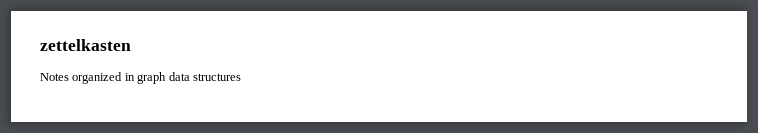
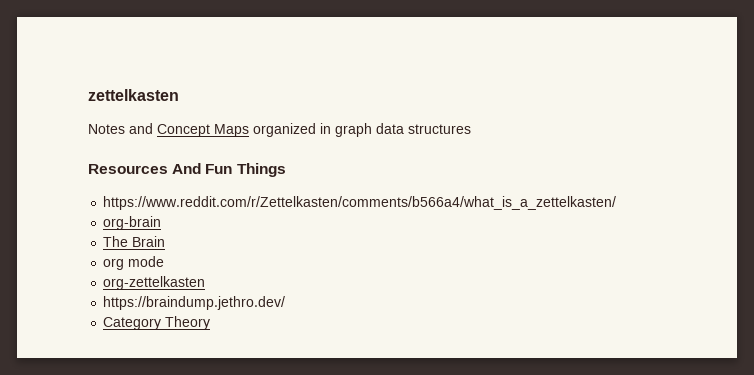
(69, 77) none -> [129,123,249,137] and Concept Maps
(241, 77) none -> [88,163,286,177] [103,196,617,210] [103,216,162,230] [103,236,166,247] [103,256,165,270] [103,276,206,290] [103,296,286,310] [103,316,211,330] // Resources And Fun Things // https://www.reddit.com/r/Zettelkasten/comments/b566a4/what_is_a_zettelkasten/ // org-brain // The Brain // org mode // org-zettelkasten // https://braindump.jethro.dev/ // Category Theory

